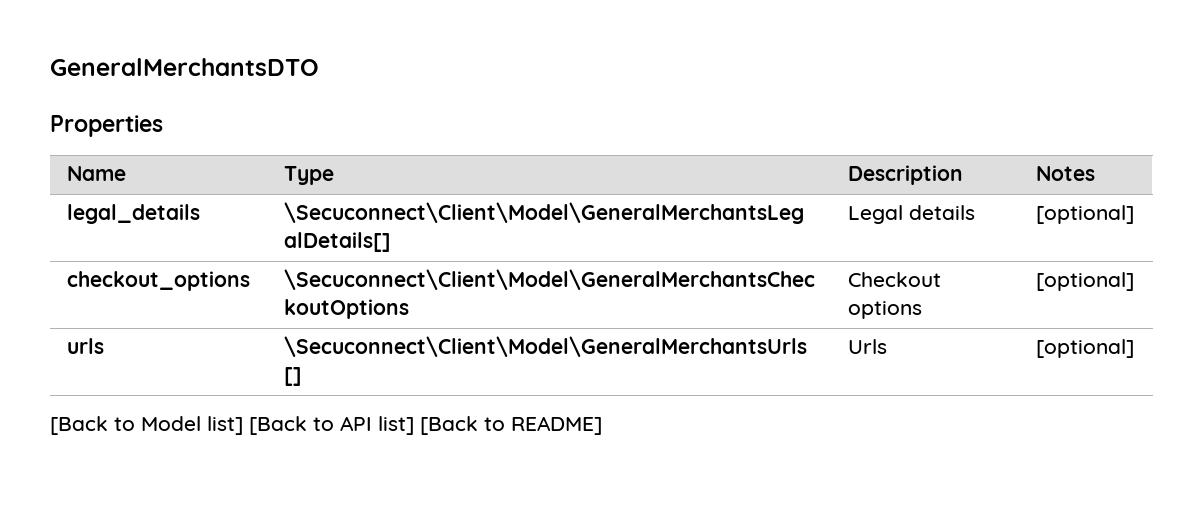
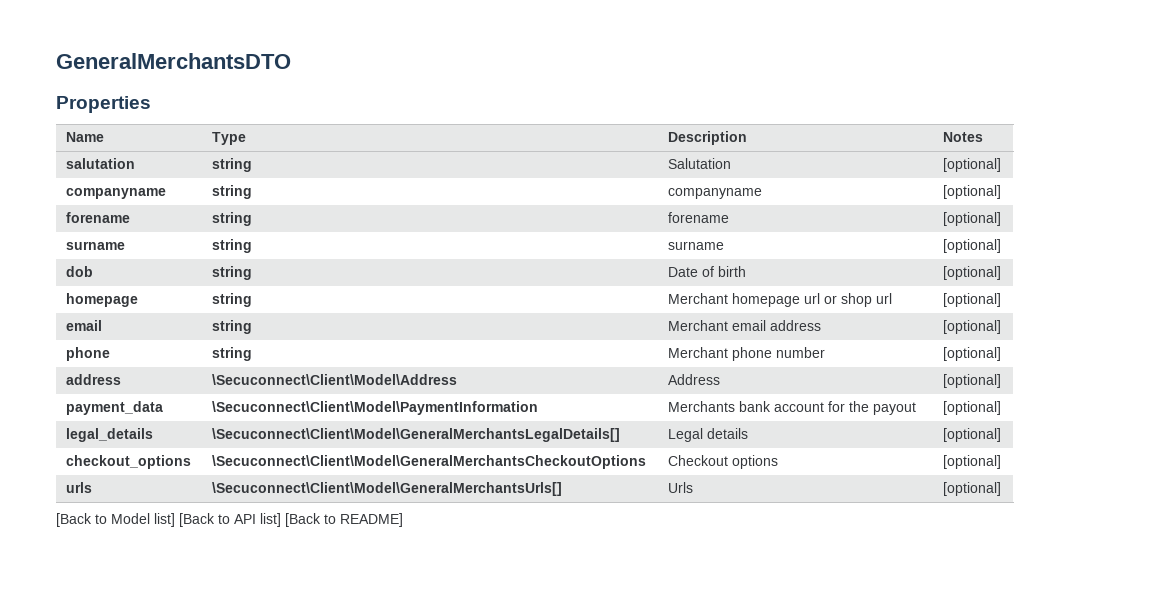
(1095, 173) none -> [66,158,136,169] [212,158,253,172] [668,158,732,169] [943,158,1002,172] [66,188,167,199] [212,185,253,199] [668,188,763,199] [943,185,1002,199] [66,212,131,223] [212,212,253,226] [668,212,730,223] [943,212,1002,226] [66,241,126,250] [212,239,253,253] [668,241,725,250] [943,239,1002,253] [66,266,94,277] [212,266,253,280] [668,266,747,277] [943,266,1002,280] [66,293,139,307] [212,293,253,307] [668,293,893,307] [943,293,1002,307] [66,320,103,331] [212,320,253,334] [668,320,822,331] [943,320,1002,334] [66,347,111,361] [212,347,253,361] [668,347,826,361] [943,347,1002,361] [66,374,122,385] [212,374,458,385] [668,374,721,385] [943,374,1002,388] [66,401,164,415] [212,401,539,415] [668,401,917,415] [943,401,1002,415] // salutation | string | Salutation | [optional] // companyname | string | companyname | [optional] // forename | string | forename | [optional] // surname | string | surname | [optional] // dob | string | Date of birth | [optional] // homepage | string | Merchant homepage url or shop url | [optional] // email | string | Merchant email address | [optional] // phone | string | Merchant phone number | [optional] // address | \Secuconnect\Client\Model\Address | Address | [optional] // payment_data | \Secuconnect\Client\Model\PaymentInformation | Merchants bank account for the payout | [optional]

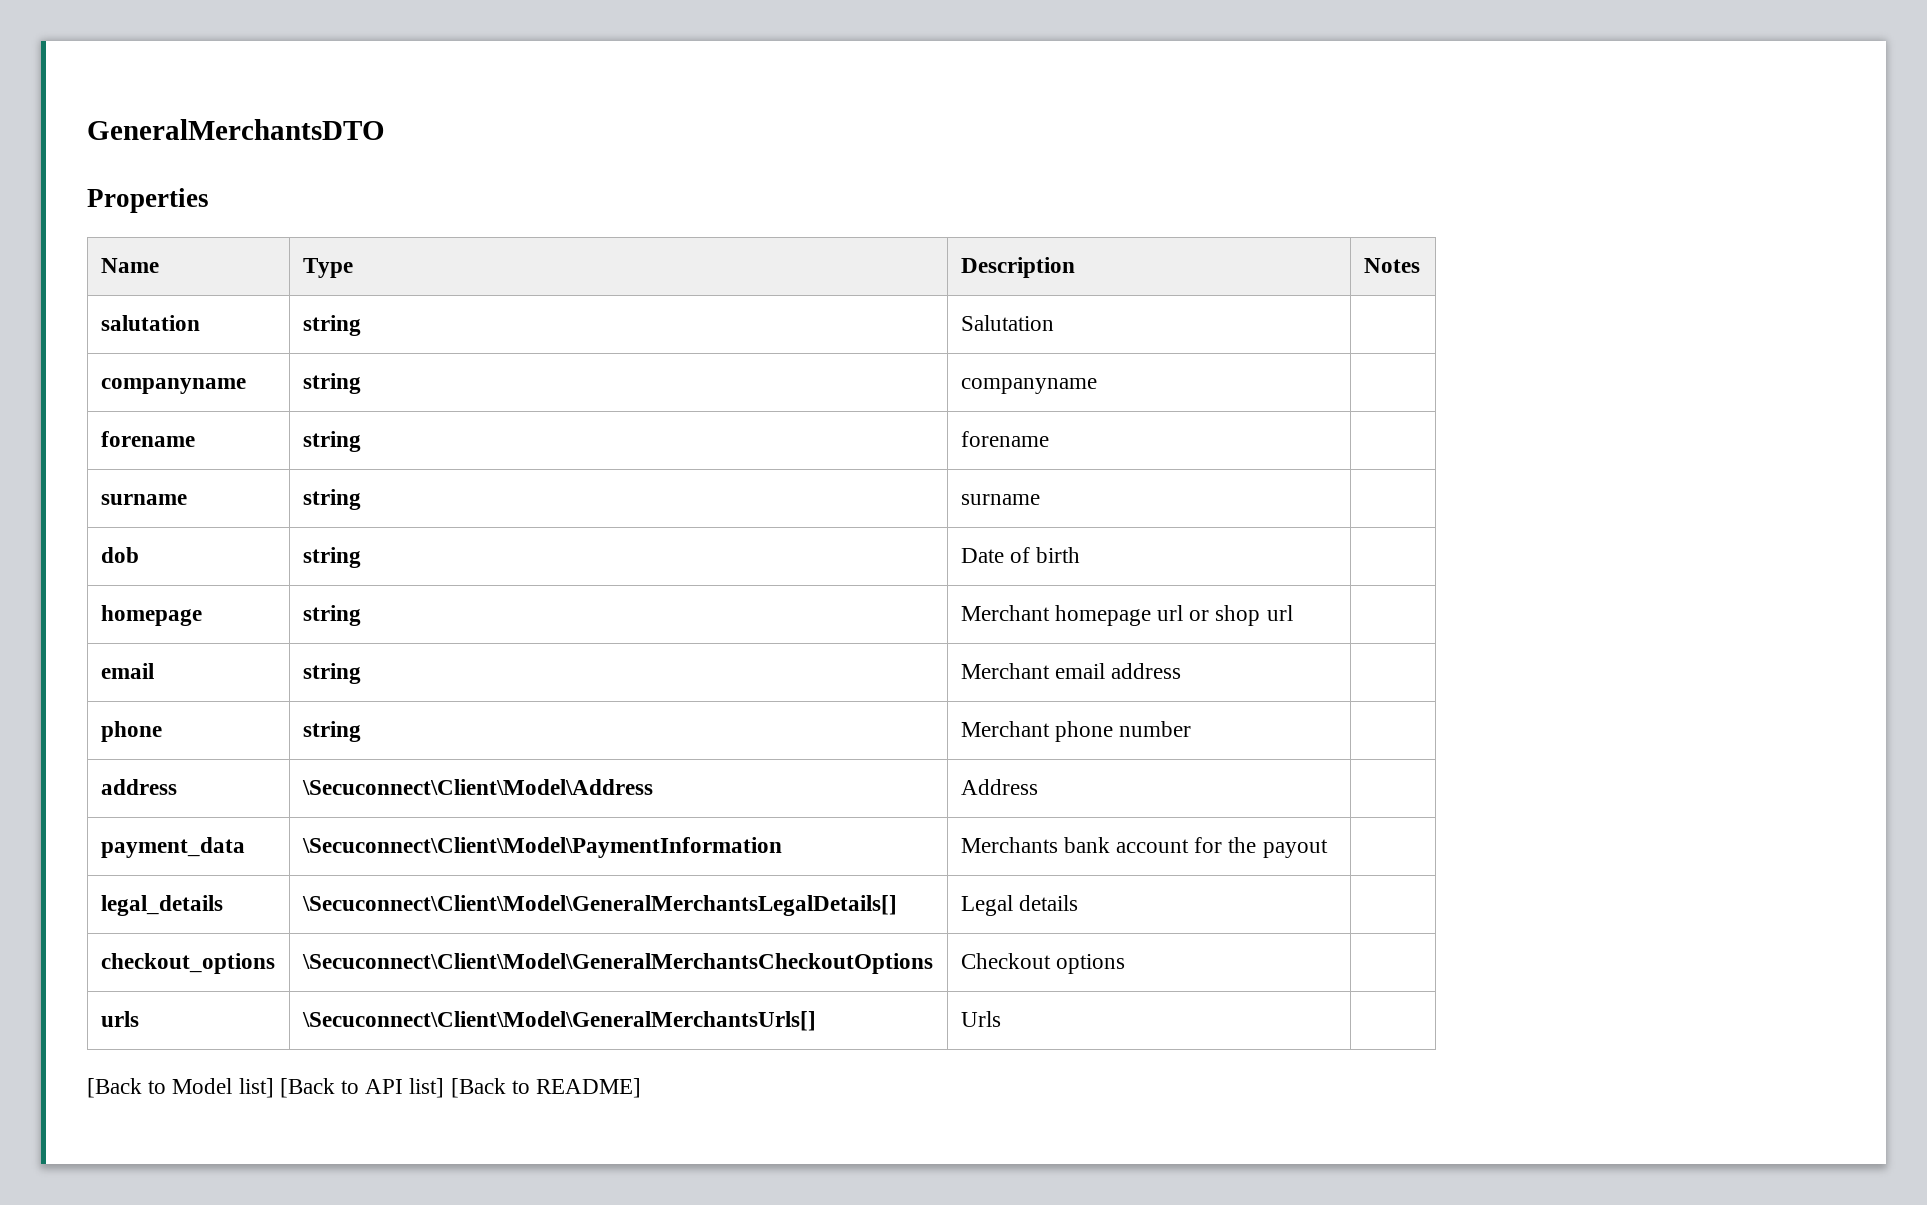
[943,158,1002,172] [optional] -> (1054, 323) none
[943,185,1002,199] [optional] -> (1097, 386) none
[943,212,1002,226] [optional] -> (1049, 439) none
[943,239,1002,253] [optional] -> (1040, 499) none
[943,266,1002,280] [optional] -> (1081, 555) none
[943,293,1002,307] [optional] -> (1293, 613) none
[943,320,1002,334] [optional] -> (1182, 671) none
[943,347,1002,361] [optional] -> (1192, 729) none
[943,374,1002,388] [optional] -> (1038, 787) none
[943,401,1002,415] [optional] -> (1328, 848) none
[943,428,1002,442] [optional] -> (1078, 903) none
[943,455,1002,469] [optional] -> (1125, 964) none
[943,482,1002,496] [optional] -> (1001, 1019) none

